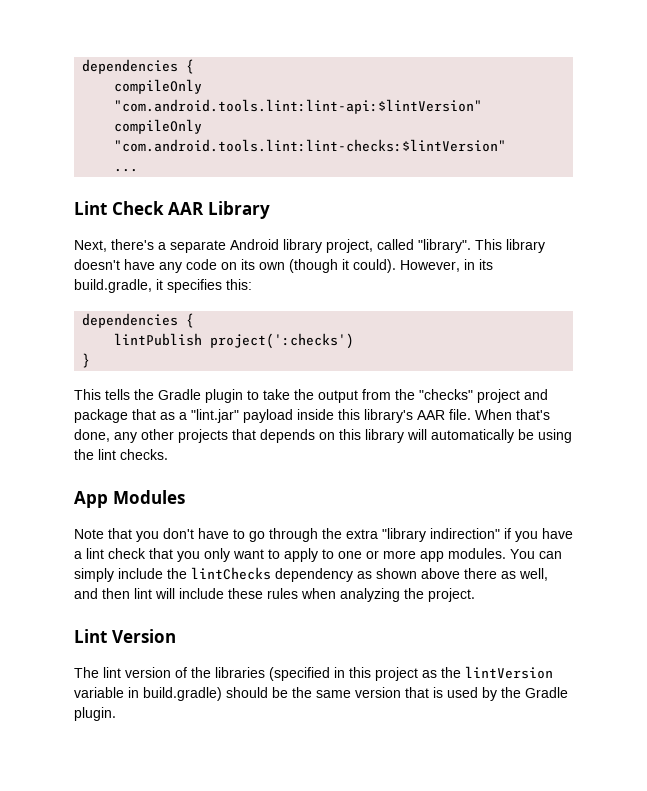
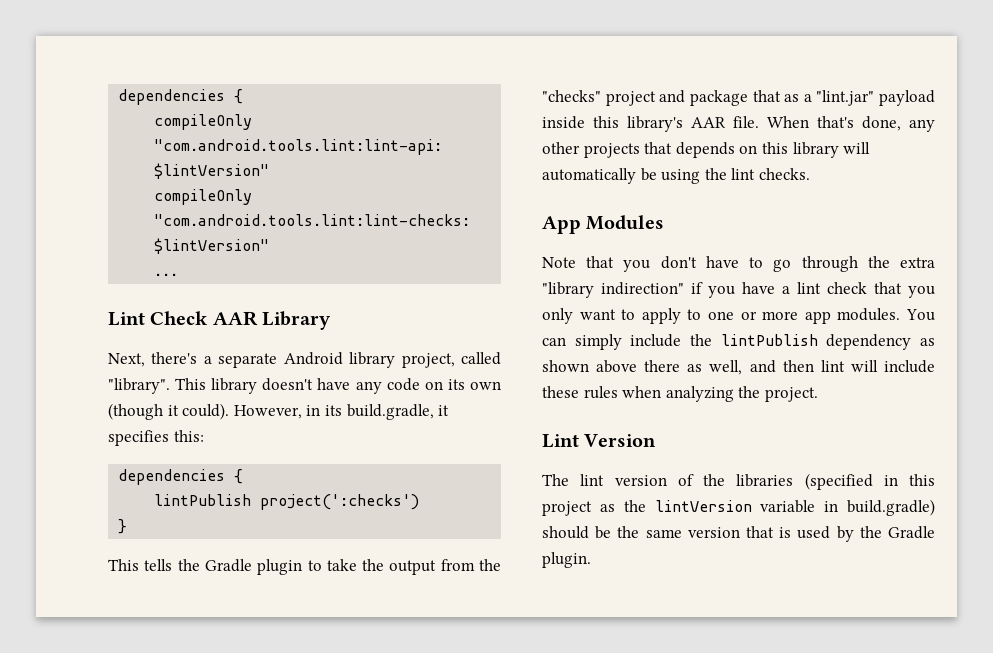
[191,567,271,580] lintChecks -> [720,334,818,346] lintPublish

